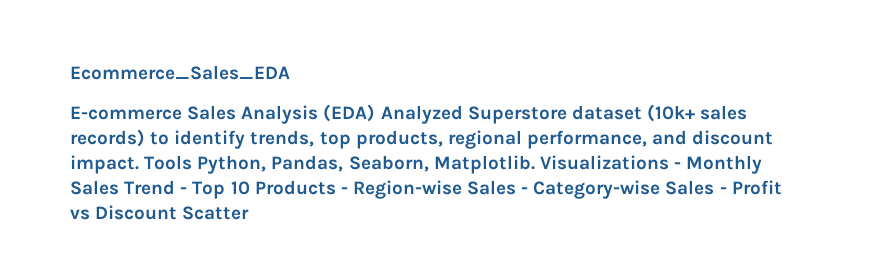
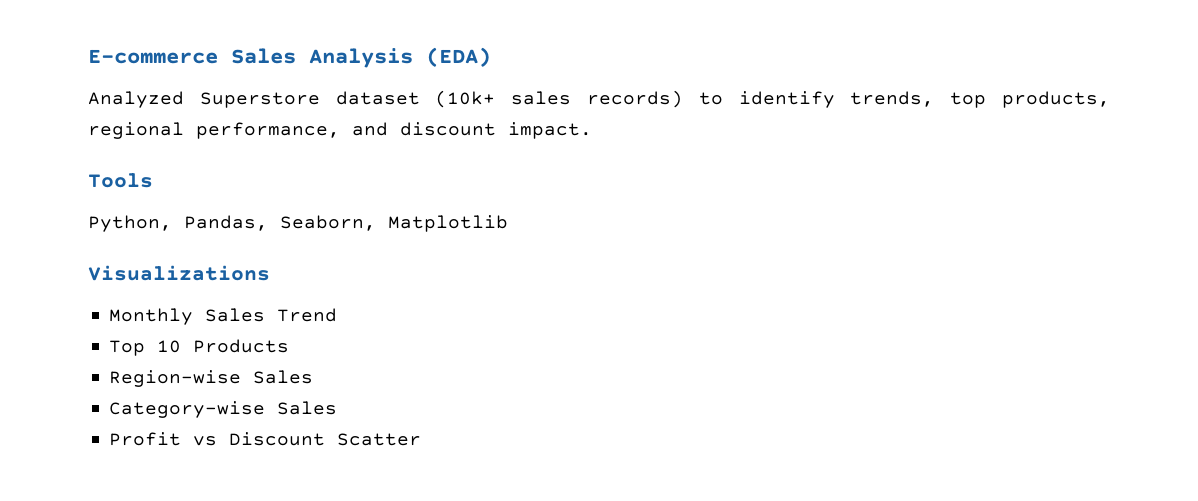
[70,65,290,80] Ecommerce_Sales_EDA // -> (88, 56) none
(376, 113) none -> (491, 57) //
(139, 164) none -> (592, 130) //
(193, 162) none -> (153, 180) //
[433,155,535,174] Matplotlib. -> [388,215,508,232] Matplotlib //
[673,162,681,169] - -> (270, 273) //
[180,187,188,194] - -> (338, 315) //
[340,187,348,194] - -> (290, 346) //
[521,187,529,194] - -> (314, 377) //
[719,187,727,194] - -> (338, 408) //

